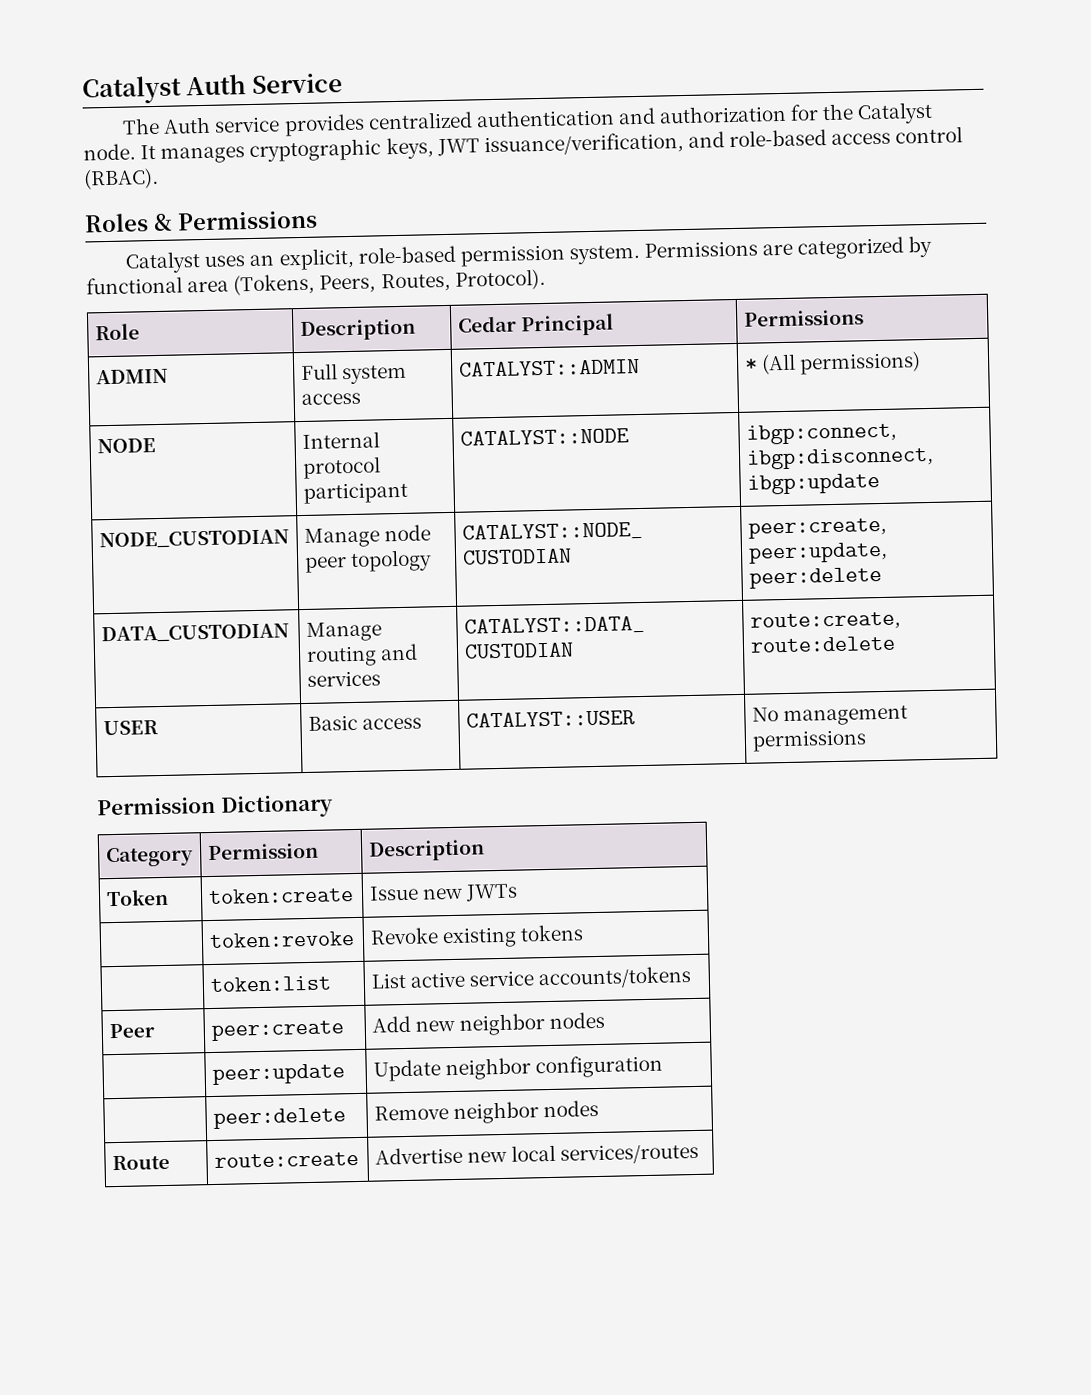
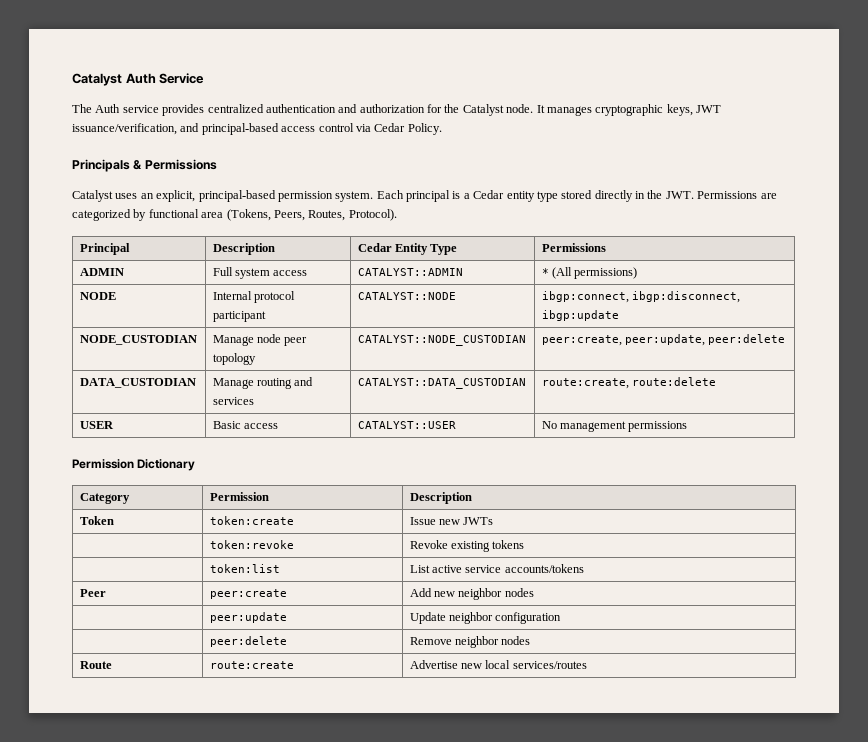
[729,129,828,148] role-based -> [201,123,279,135] principal-based
[83,167,159,190] [84,213,149,233] (RBAC). // Roles -> [355,123,442,135] [72,159,130,172] via Cedar Policy. // Principals
[357,245,456,264] role-based -> [198,190,276,202] principal-based
(640, 254) none -> [376,190,694,202] Each principal is a Cedar entity type stored directly in the JWT.
[94,323,140,341] Role -> [79,243,130,255] Principal
[521,313,615,337] Principal -> [395,243,458,255] Entity Type

